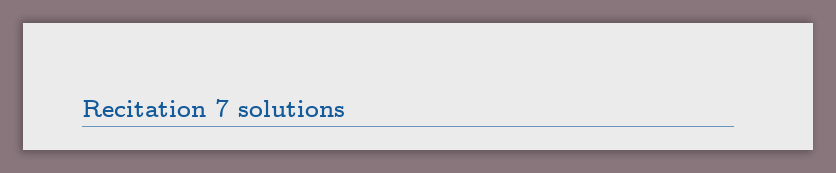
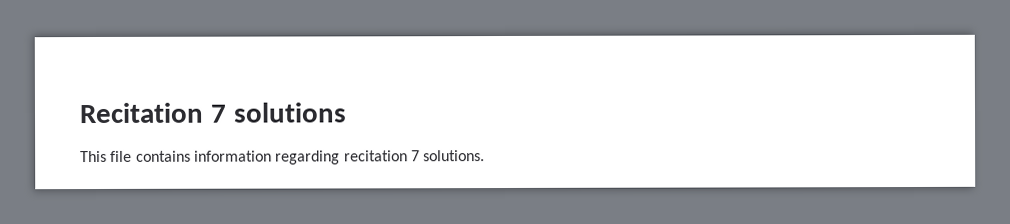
(345, 108) none -> [80,150,486,165] // This file contains information regarding recitation 7 solutions.

